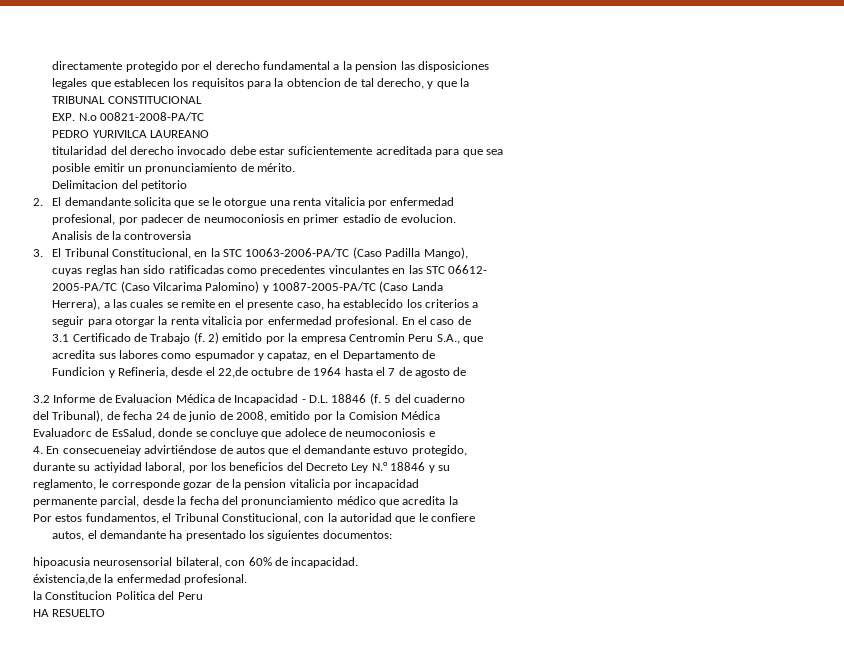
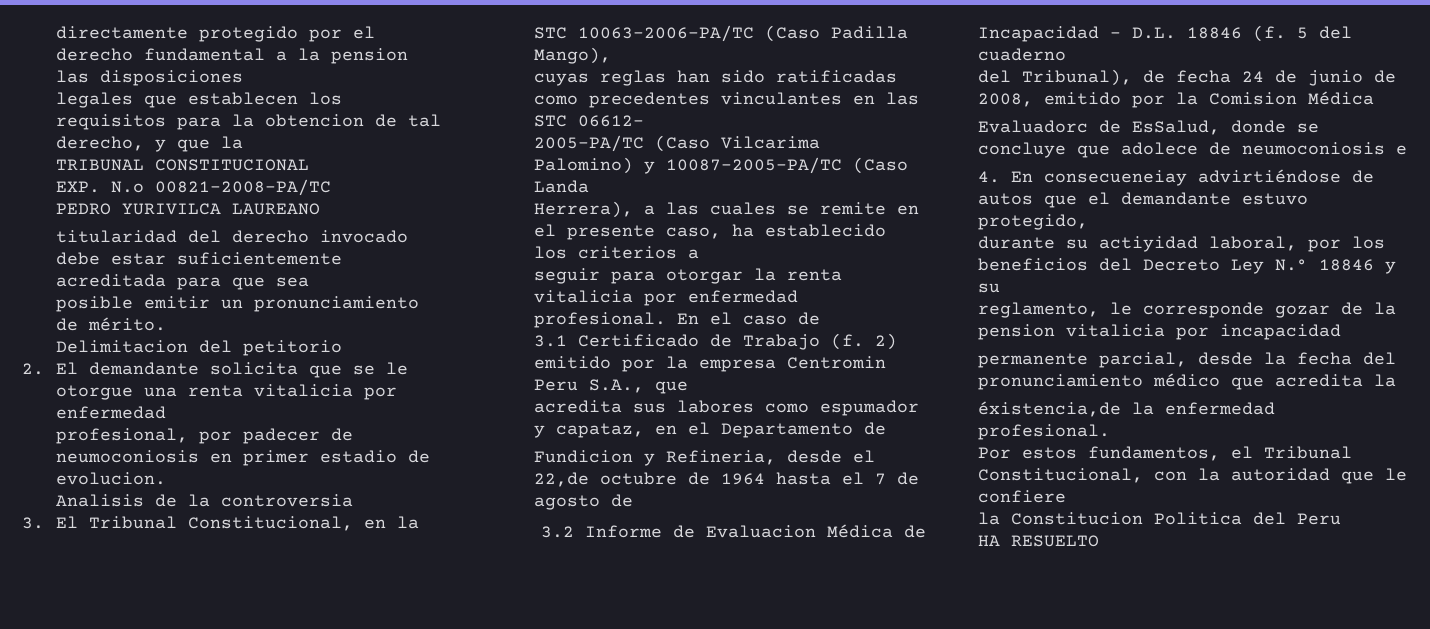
(458, 500) none -> [978,401,1275,417] [978,424,1110,440] // éxistencia,de la enfermedad profesional.
[52,530,392,541] [33,557,359,568] [33,574,248,585] // autos, el demandante ha presentado los siguientes documentos: // hipoacusia neurosensorial bilateral, con 60% de incapacidad. // éxistencia,de la enfermedad profesional. -> (1066, 496) none

